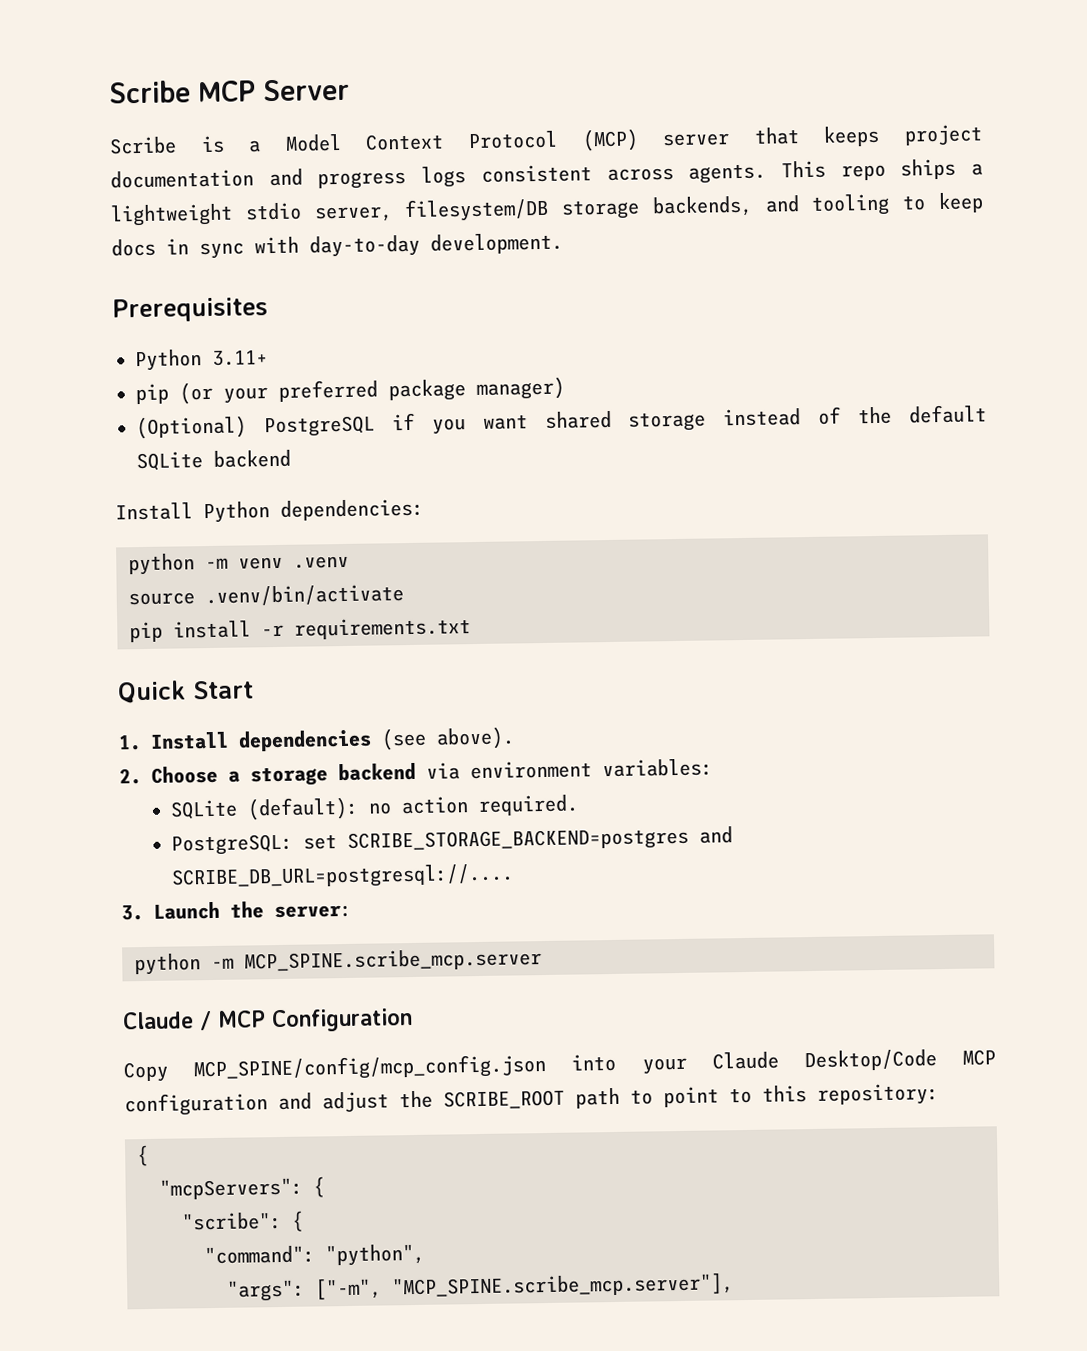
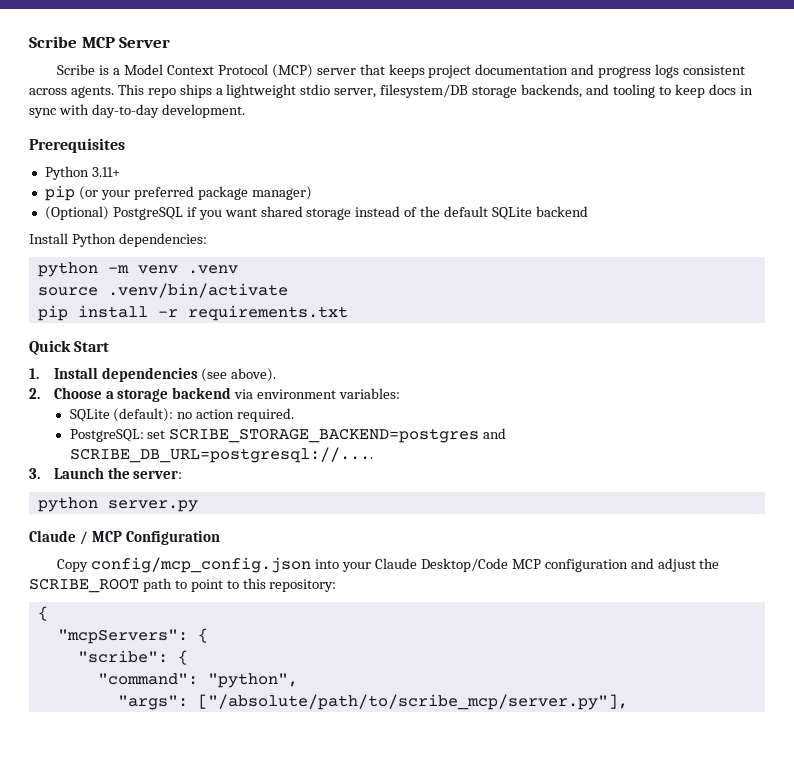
[211,948,542,973] -m MCP_SPINE.scribe_mcp.server -> [107,500,198,512] server.py
[193,1053,548,1082] MCP_SPINE/config/mcp_config.json -> [91,557,312,573] config/mcp_config.json
[315,1272,734,1301] ["-m", "MCP_SPINE.scribe_mcp.server"], -> [197,694,628,710] ["/absolute/path/to/scribe_mcp/server.py"],

